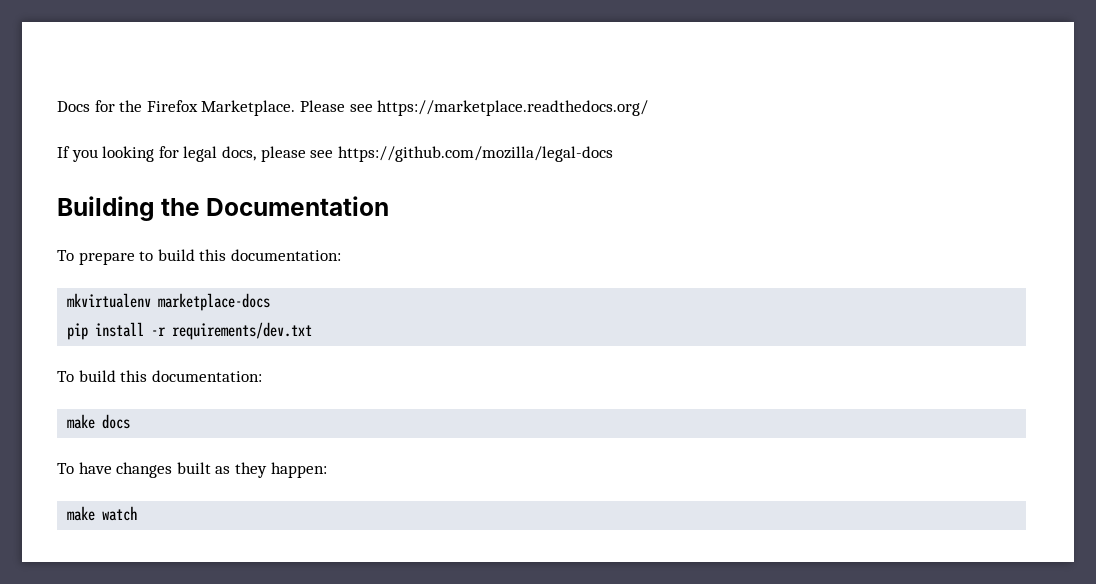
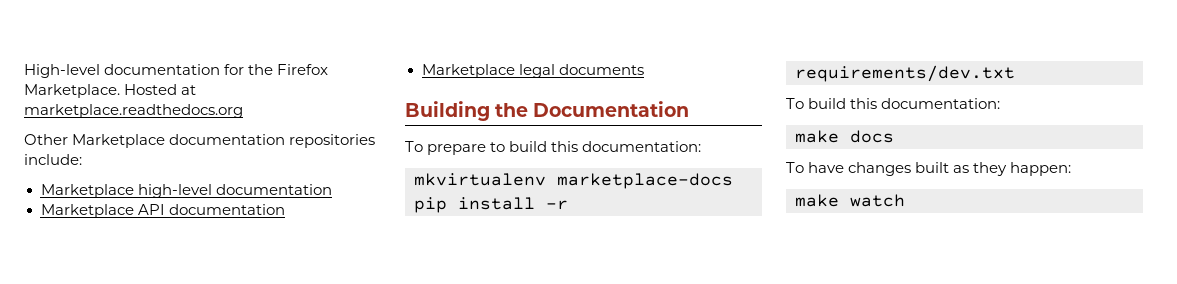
[57,101,90,112] Docs -> [24,64,221,78] High-level documentation
[299,100,649,116] [57,146,613,162] Please see https://marketplace.readthedocs.org/ // If you looking for legal docs, please see https://github.com/mozilla/legal-docs -> [124,84,197,95] [24,104,243,118] [24,134,376,148] [24,154,82,165] [40,184,332,198] [40,204,285,218] [421,64,644,78] Hosted at marketplace.readthedocs.org // Other Marketplace documentation repositories include: // Marketplace high-level documentation // Marketplace API documentation // Marketplace legal documents

